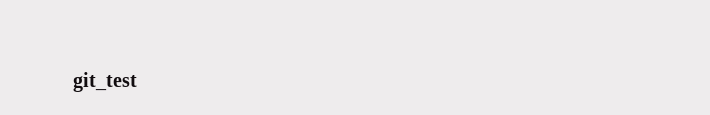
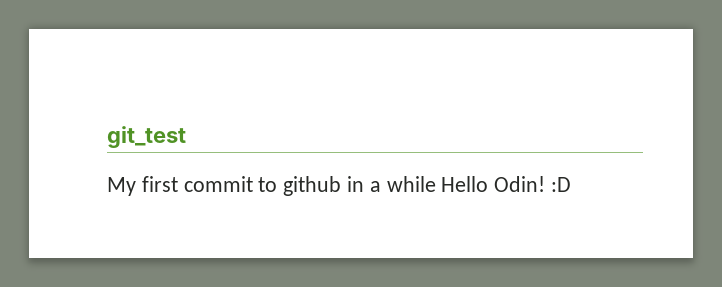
(137, 82) none -> [107,176,572,196] // My first commit to github in a while Hello Odin! :D

